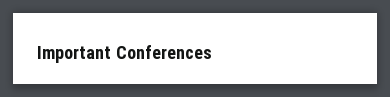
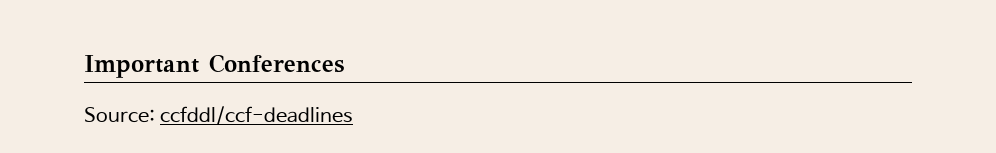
(212, 52) none -> [84,106,354,125] // Source: ccfddl/ccf-deadlines

